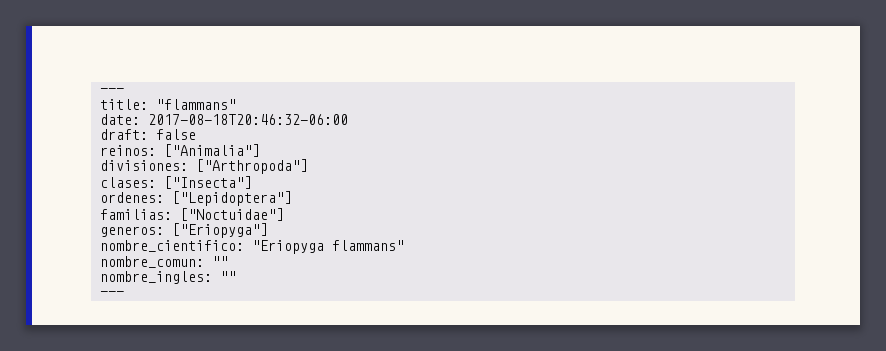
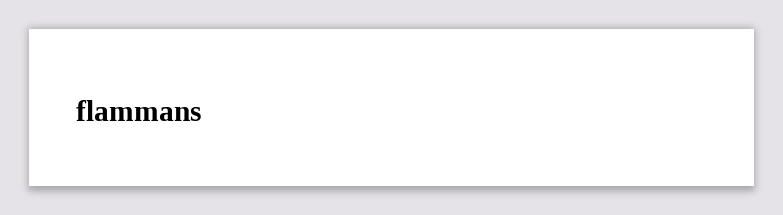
[99,88,124,93] [99,99,236,110] [99,114,348,125] [99,129,196,140] [99,144,260,157] [99,159,308,174] [99,176,252,189] [99,191,292,206] [99,208,284,221] [99,223,268,238] [99,240,404,254] [99,256,228,268] [99,271,236,284] [99,291,124,296] --- // title: "flammans" // date: 2017-08-18T20:46:32-06:00 // draft: false // reinos: ["Animalia"] // divisiones: ["Arthropoda"] // clases: ["Insecta"] // ordenes: ["Lepidoptera"] // familias: ["Noctuidae"] // generos: ["Eriopyga"] // nombre_cientifico: "Eriopyga flammans" // nombre_comun: "" // nombre_ingles: "" // --- -> [76,100,201,121] flammans

